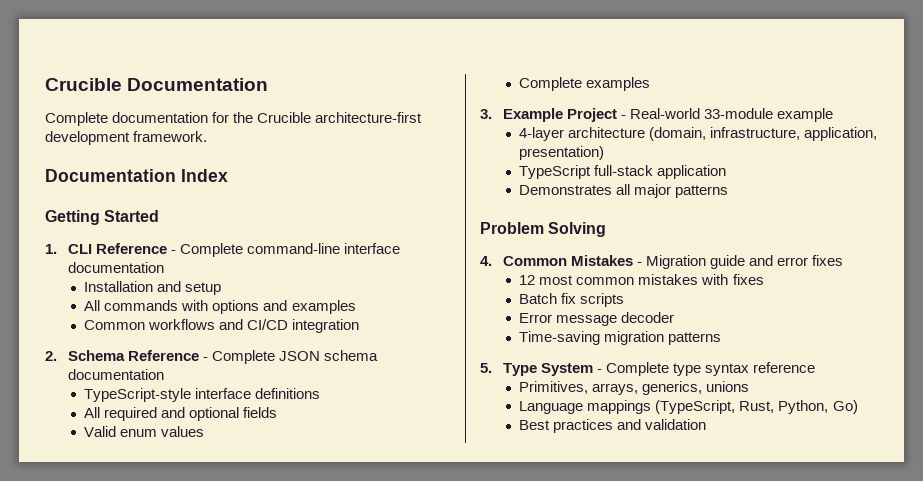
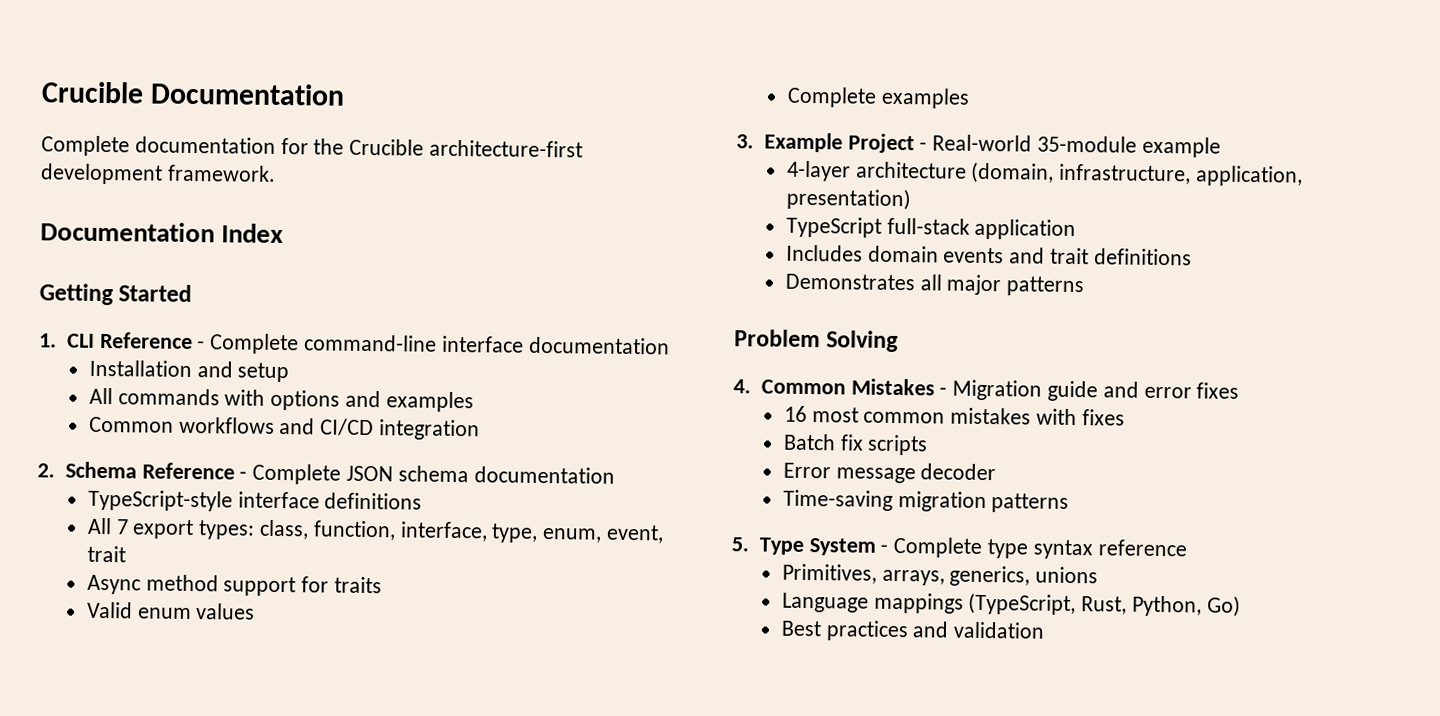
[104,407,278,421] required and optional fields -> [115,519,664,544] [86,545,126,563] [86,574,382,597] 7 export types: class, function, interface, type, enum, event, trait // Async method support for traits
[703,108,773,119] 33-module -> [1036,135,1137,153] 35-module
(727, 172) none -> [785,244,1192,266] // Includes domain events and trait definitions
[519,275,536,285] 12 -> [783,405,807,422] 16

